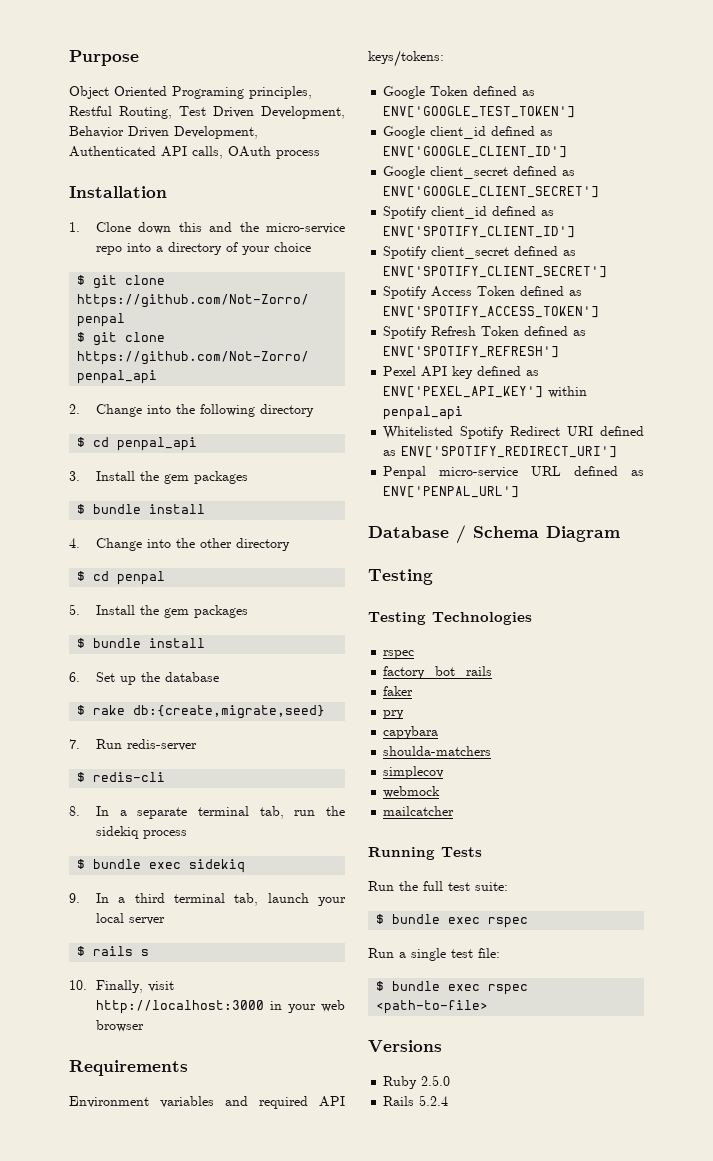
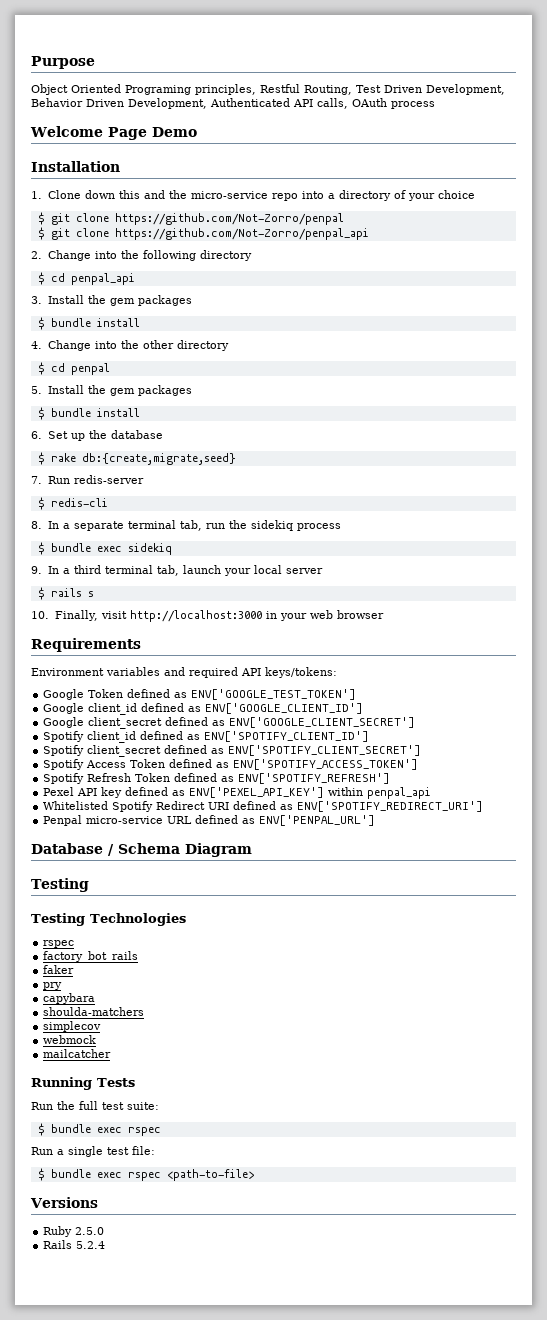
(320, 154) none -> [30,126,197,140] // Welcome Page Demo

